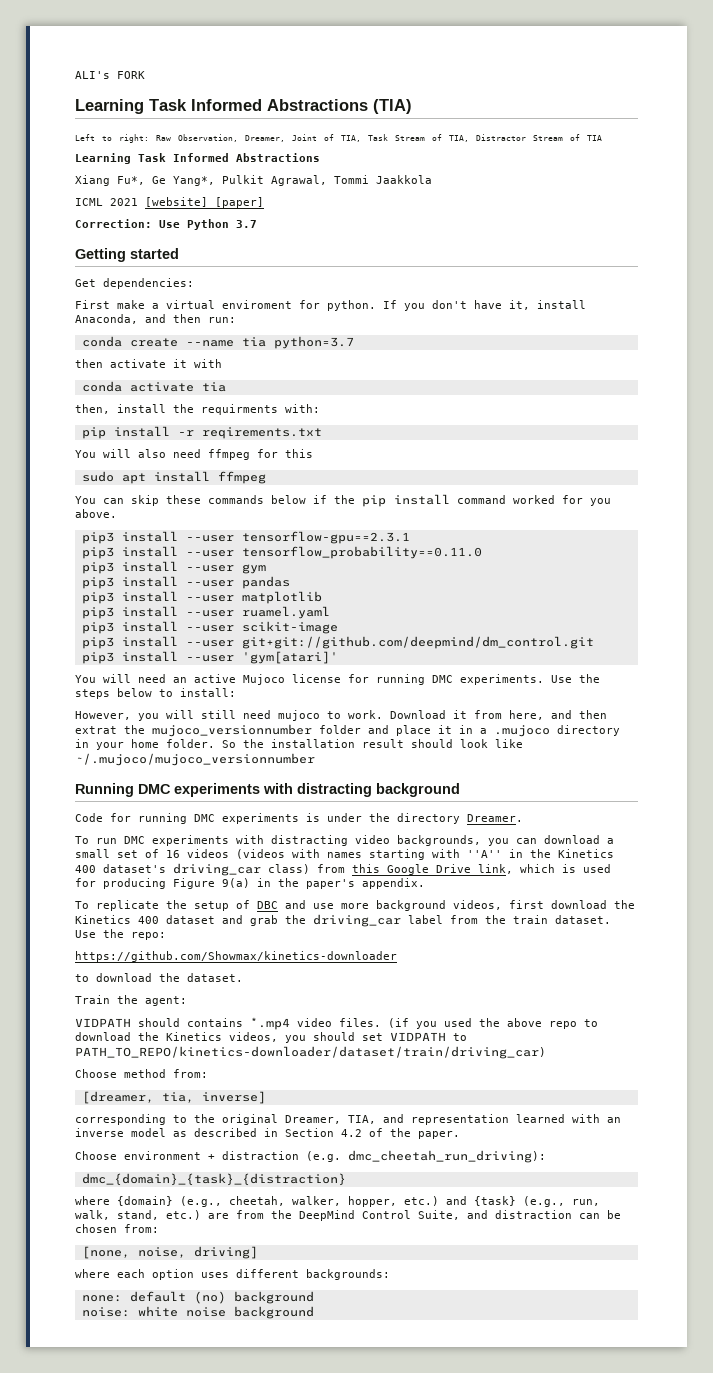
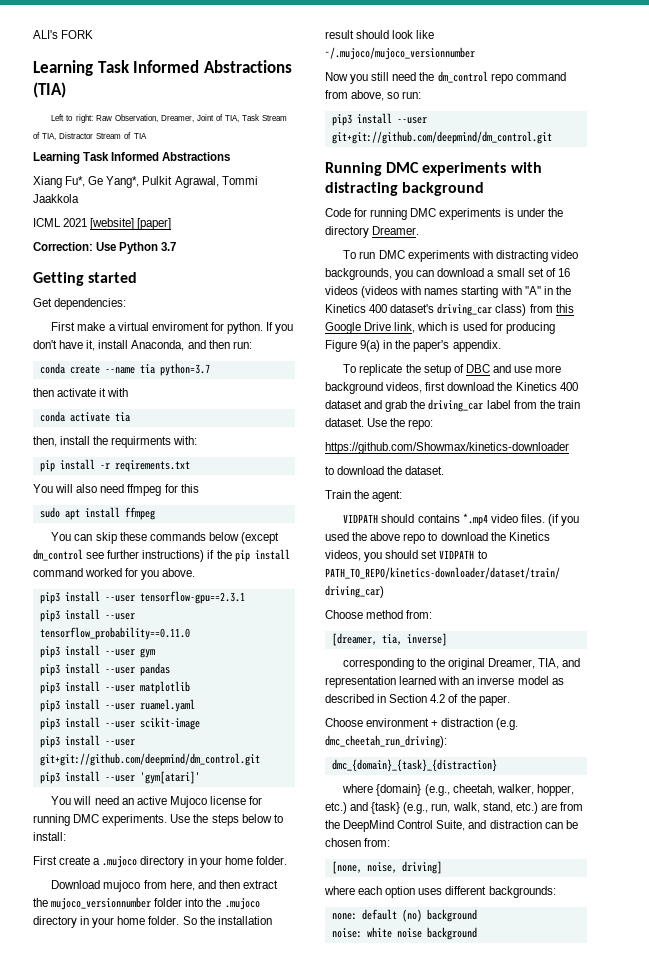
(306, 499) none -> [240,532,279,544] [33,549,205,562] (except dm_control see further instructions)
[75,710,467,721] However, you will still need mujoco to work. Download it -> [33,856,287,868] [51,880,141,892] First create a .mujoco directory in your home folder. // Download mujoco
[75,726,117,734] extrat -> [242,880,278,889] extract
[368,725,487,736] and place it in a -> [185,898,222,907] into the
(315, 759) none -> [325,71,566,84] [325,90,422,101] [331,113,427,126] [331,131,552,144] // Now you still need the dm_control repo command from above, so run: // pip3 install --user git+git://github.com/deepmind/dm_control.git

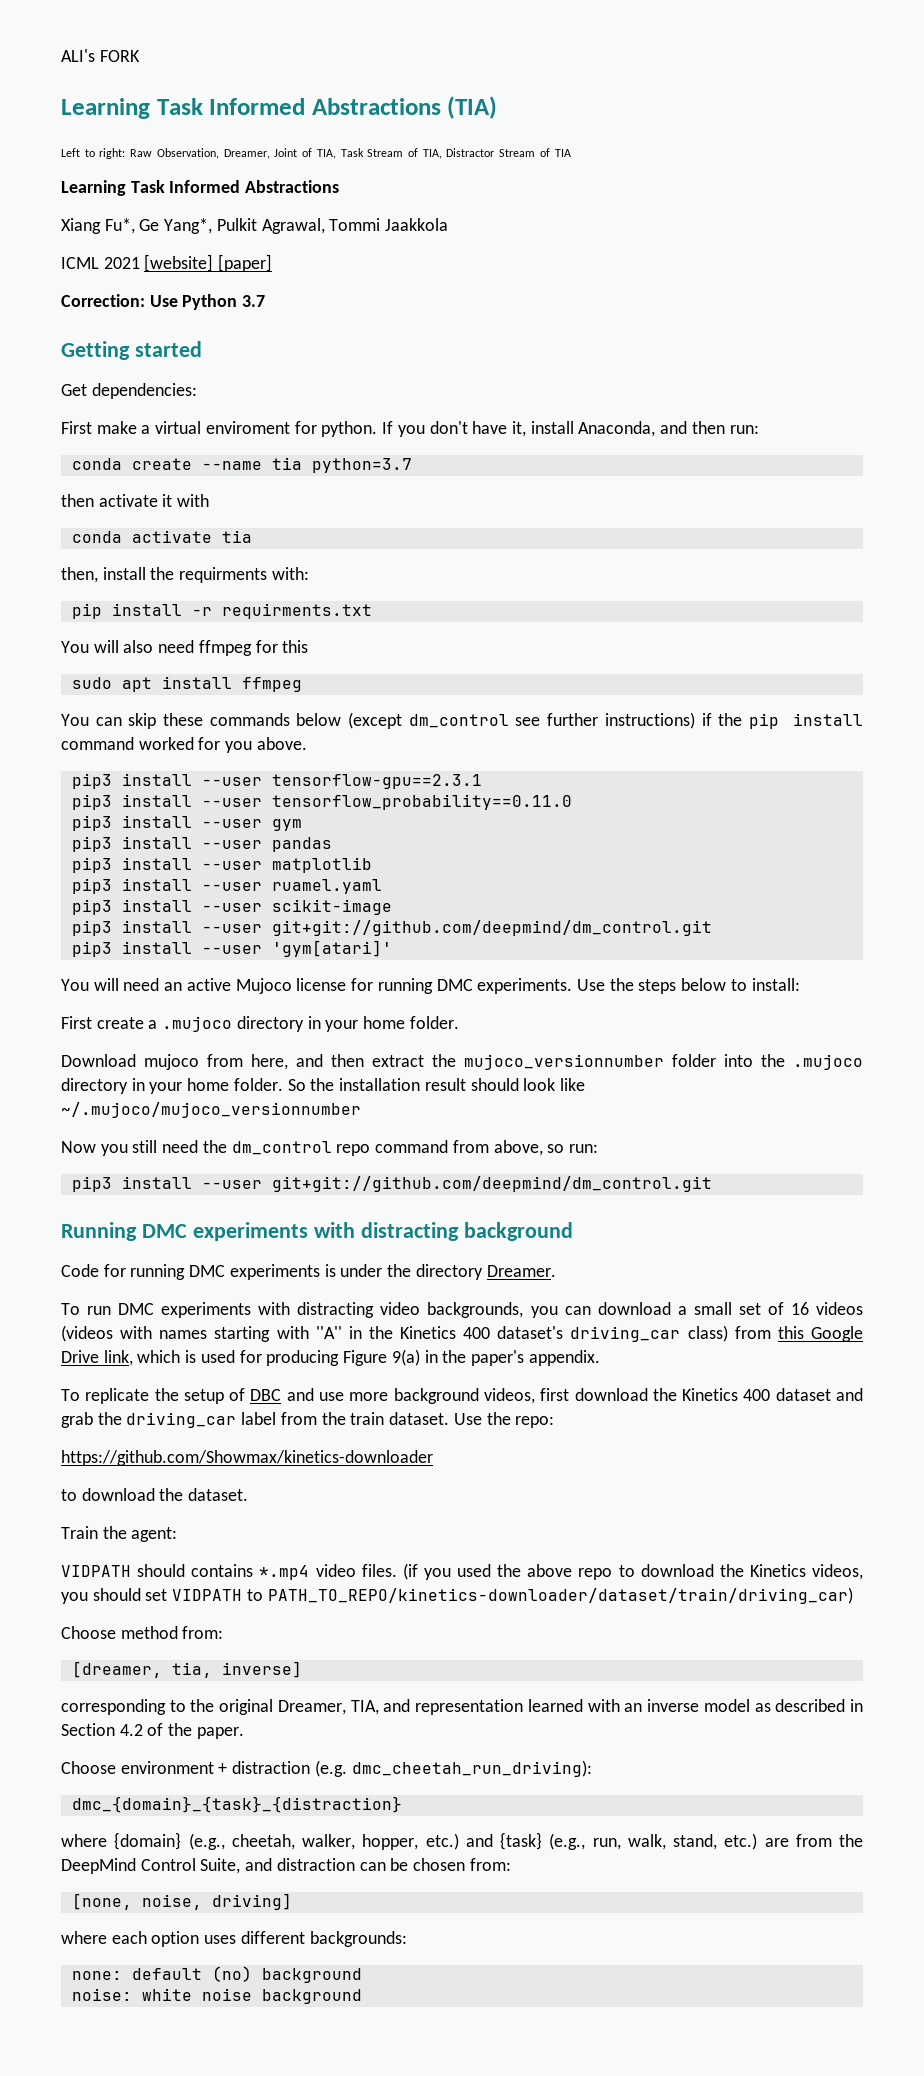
[114,460,190,472] reqirements.txt -> [221,603,372,619] requirments.txt

